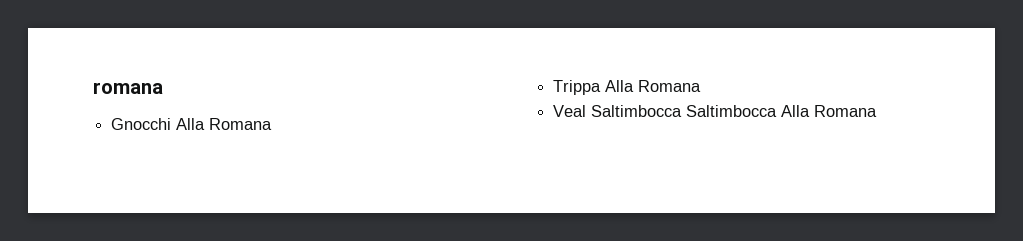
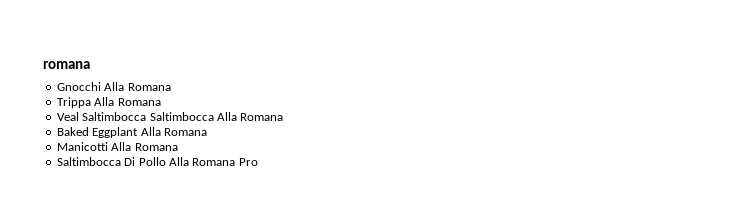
(878, 111) none -> [56,127,207,138] [56,142,178,151] [56,157,258,166] // Baked Eggplant Alla Romana // Manicotti Alla Romana // Saltimbocca Di Pollo Alla Romana Pro

